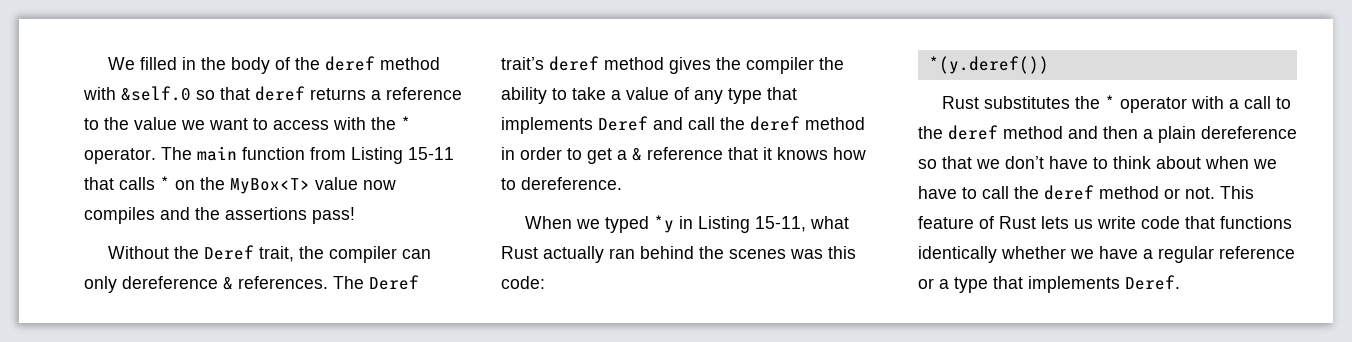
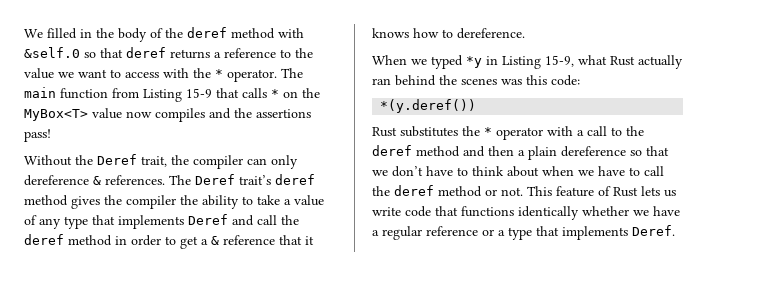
[408,147,454,160] 15-11 -> [186,88,212,98] 15-9
[755,216,807,232] 15-11, -> [545,55,574,67] 15-9,

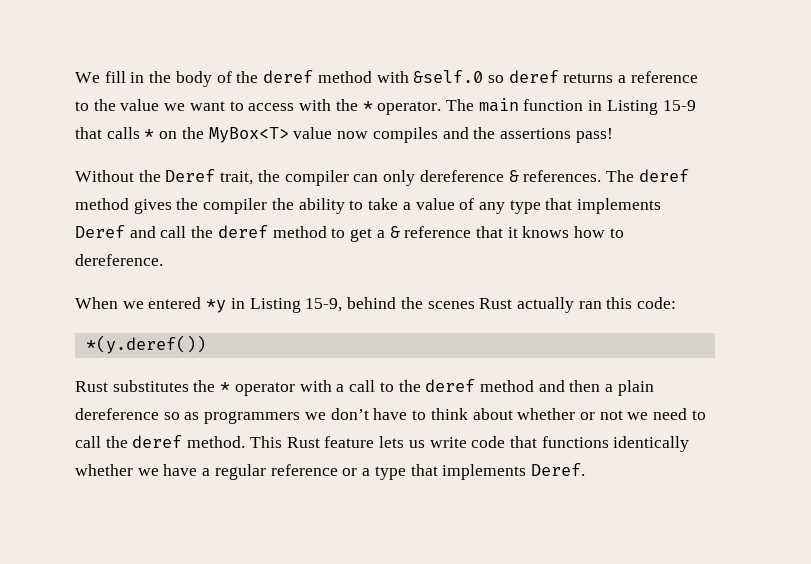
[47,28,77,39] filled -> [104,71,126,83] fill
[100,48,123,58] that -> (504, 79) none
[112,88,139,98] from -> [588,100,603,111] in
[195,174,271,185] Deref trait’s -> (634, 176) none
[115,235,161,246] in order -> (327, 232) none
[431,55,463,69] typed -> [148,297,202,309] entered
[578,55,683,69] [372,75,522,86] what Rust actually ran behind the scenes was -> [347,297,602,313] behind the scenes Rust actually ran
[646,146,669,156] that -> [184,411,301,424] as programmers
[542,166,664,176] [372,185,638,197] when we have to call the deref method or not. This feature of Rust -> [517,408,706,420] [75,435,375,448] whether or not we need to call the deref method. This Rust feature

